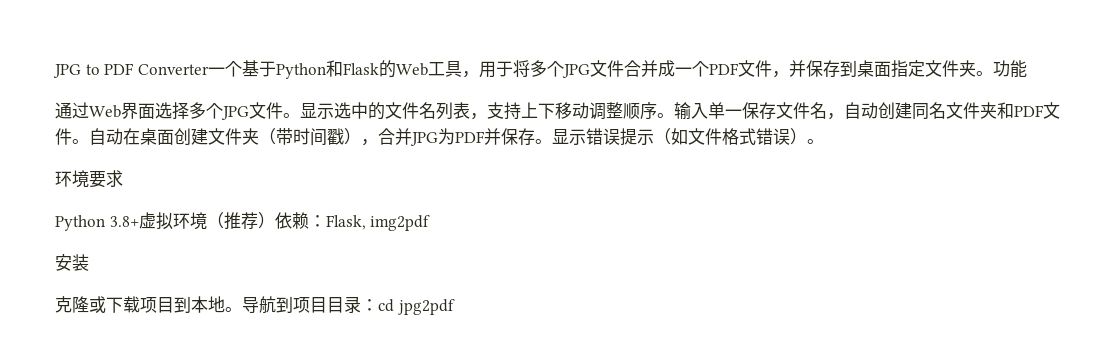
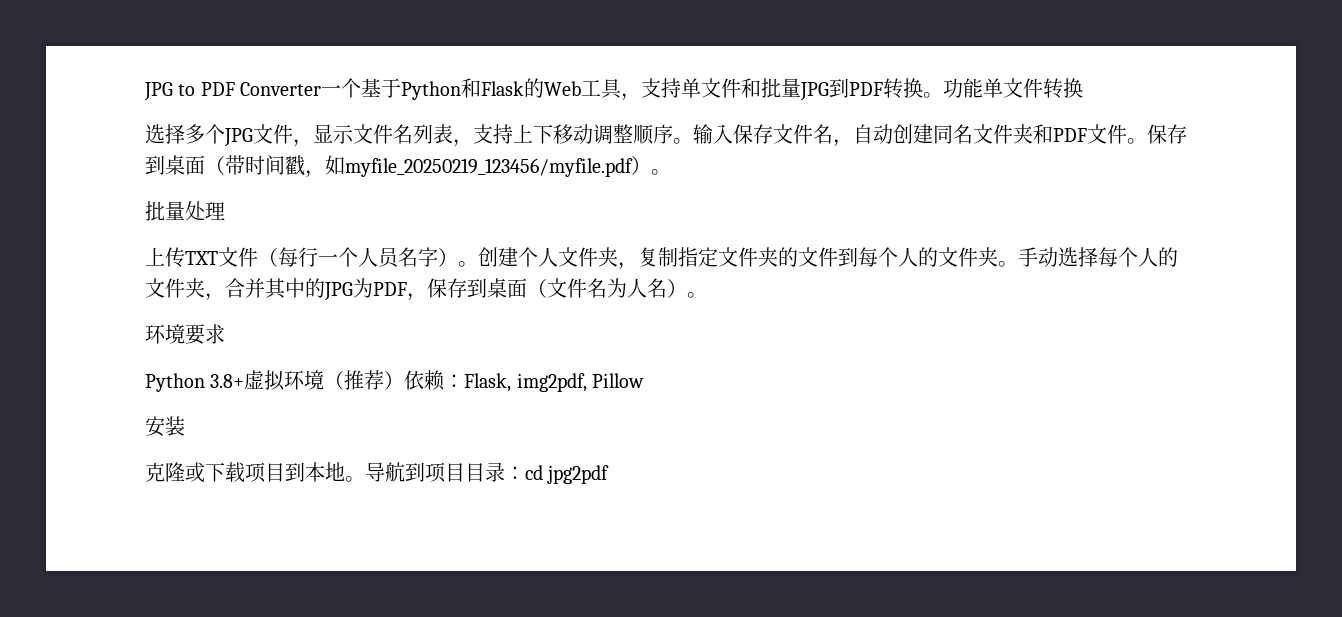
[478,60,976,78] 用于将多个JPG文件合并成一个PDF文件，并保存到桌面指定文件夹 -> [641,78,924,101] 支持单文件和批量JPG到PDF转换
[55,102,155,119] // 通过Web界面 -> [983,78,1084,99] 单文件转换 //
[283,102,385,120] 。显示选中的 -> [293,124,354,147] ，显示
[708,102,742,119] 单一 -> (733, 134) none
[89,128,790,146] 自动在桌面创建文件夹（带时间戳），合并JPG为PDF并保存。显示错误提示（如文件格式错误 -> [1147,124,1187,144] [145,155,671,178] [145,201,225,221] [145,247,1178,270] [145,278,667,301] 保存到桌面（带时间戳，如myfile_20250219_123456/myfile.pdf）。 // 批量处理 // 上传TXT文件（每行一个人员名字）。创建个人文件夹，复制指定文件夹的文件到每个人的文件夹。手动选择每个人的文件夹，合并其中的JPG为PDF，保存到桌面（文件名为人名
[370,215,431,231] img2pdf -> [516,373,645,392] img2pdf, Pillow

